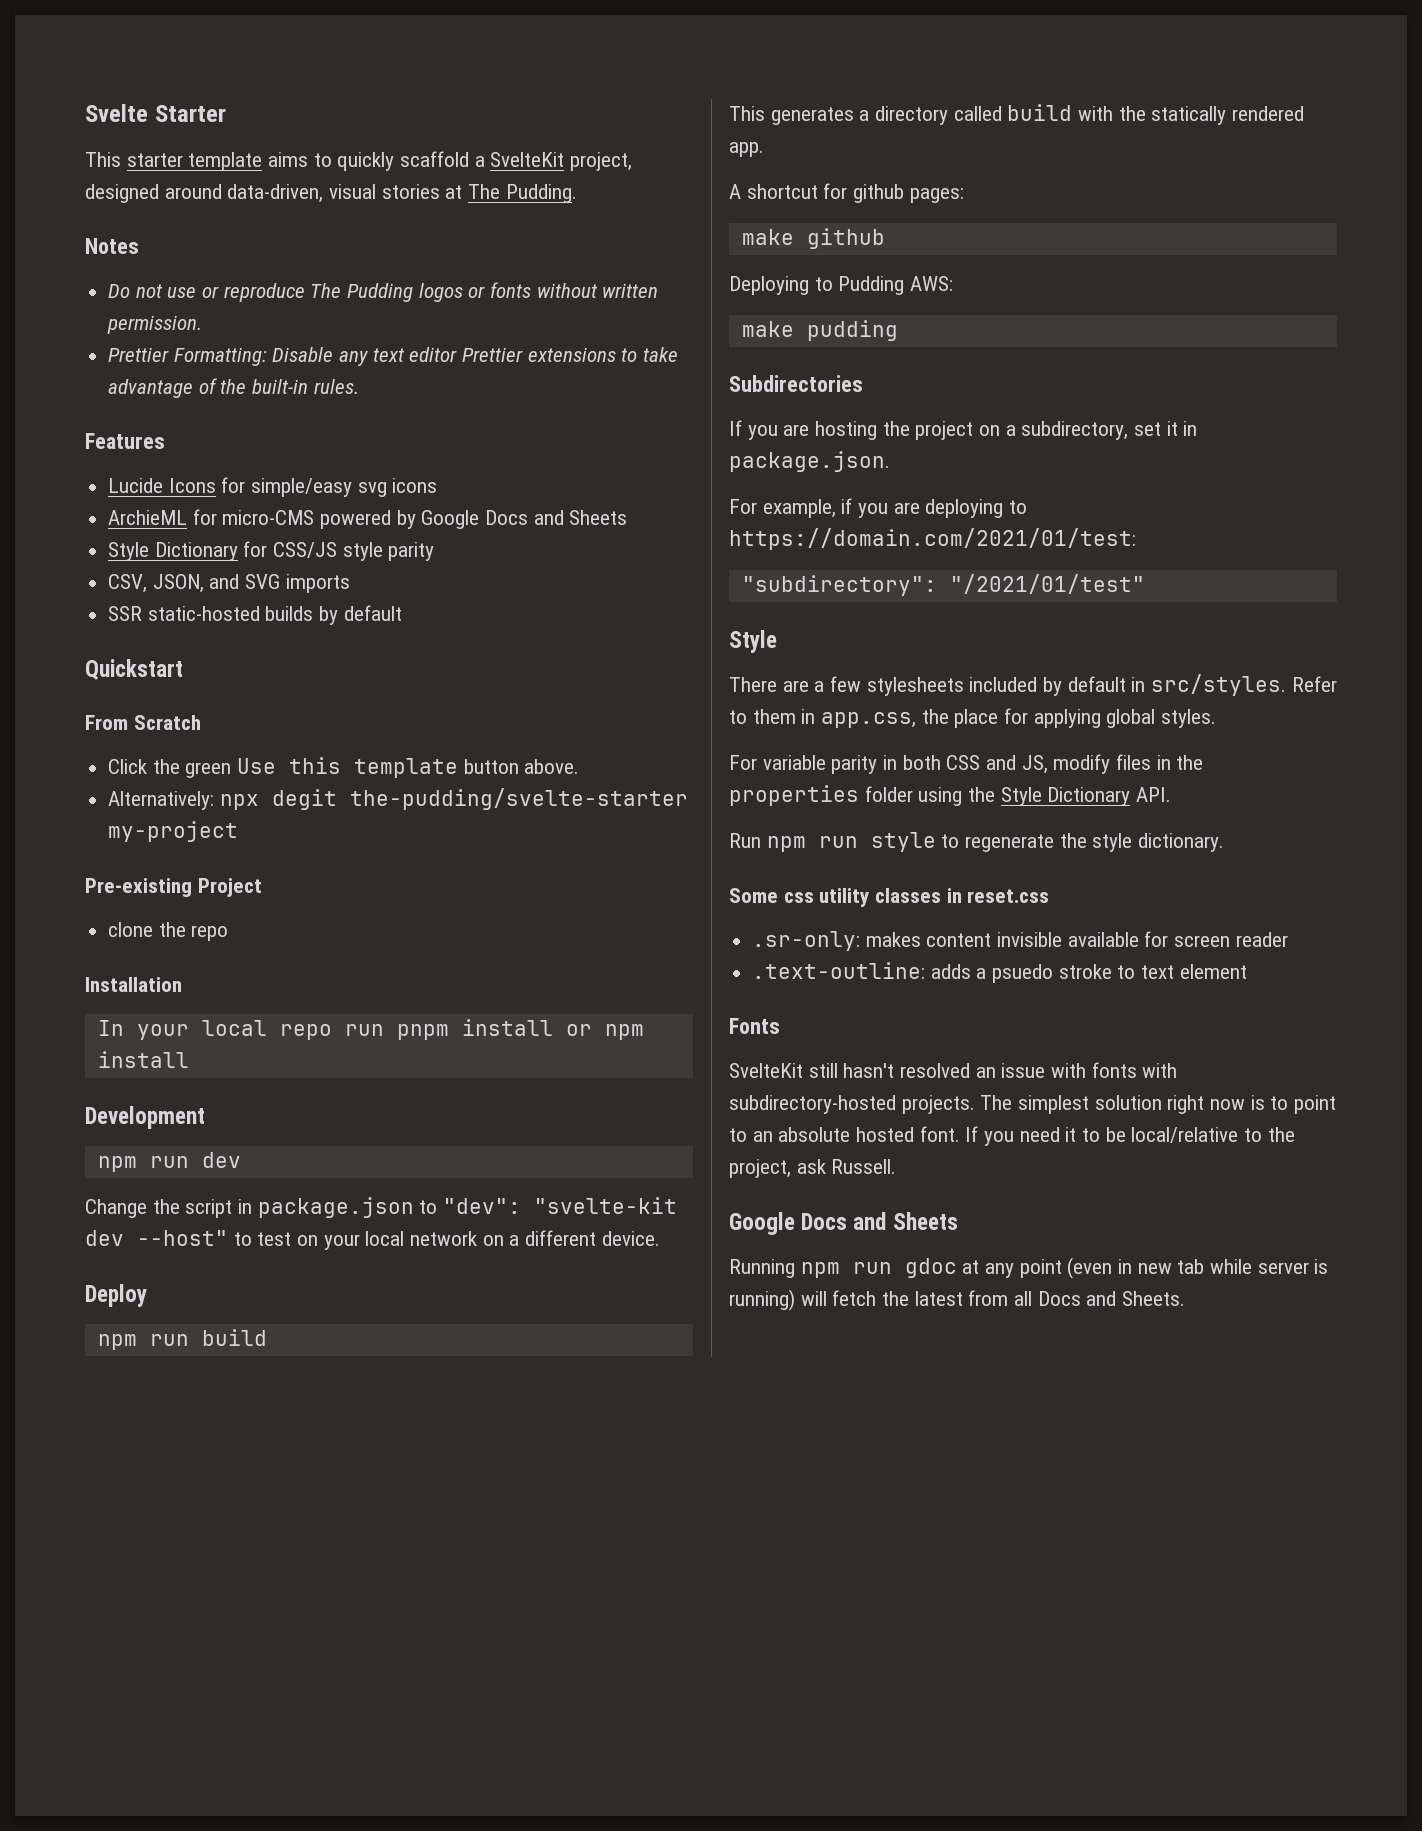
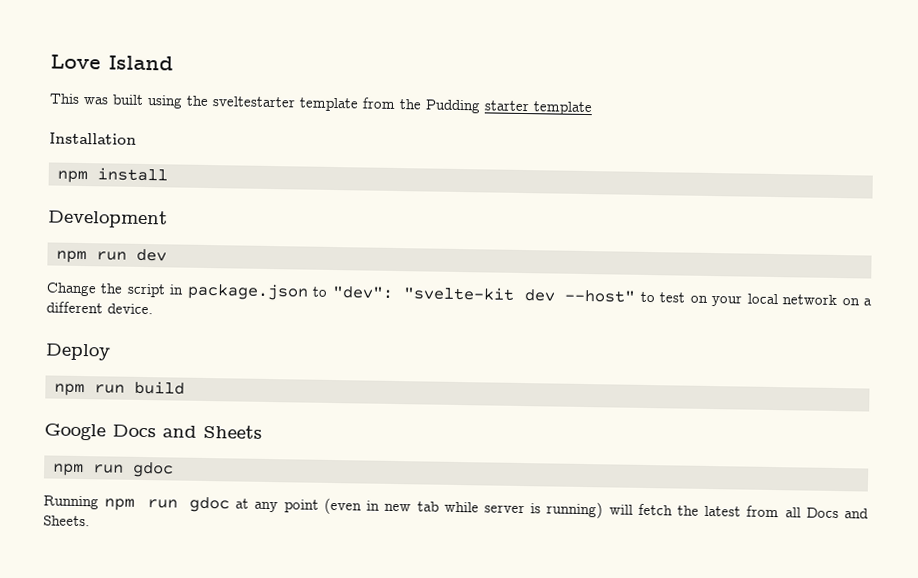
[85,104,226,122] [85,151,633,171] [85,184,577,203] [85,238,139,254] [108,282,659,302] [107,315,203,334] [108,347,679,366] [108,378,359,398] [85,433,165,449] [108,477,438,497] [108,509,628,529] [108,541,435,561] [108,574,350,593] [108,605,402,625] [85,659,183,680] [85,715,201,730] [108,757,580,778] [108,788,688,810] [108,821,239,842] [85,878,262,897] [108,922,229,941] [85,977,182,992] [97,1019,592,1040] Svelte Starter // This starter template aims to quickly scaffold a SvelteKit project, designed around data-driven, visual stories at The Pudding. // Notes // Do not use or reproduce The Pudding logos or fonts without written permission. // Prettier Formatting: Disable any text editor Prettier extensions to take advantage of the built-in rules. // Features // Lucide Icons for simple/easy svg icons // ArchieML for micro-CMS powered by Google Docs and Sheets // Style Dictionary for CSS/JS style parity // CSV, JSON, and SVG imports // SSR static-hosted builds by default // Quickstart // From Scratch // Click the green Use this template button above. // Alternatively: npx degit the-pudding/svelte-starter my-project // Pre-existing Project // clone the repo // Installation // In your local repo run pnpm install or -> [50,54,174,71] [49,93,592,116] [49,132,137,145] Love Island // This was built using the sveltestarter template from the Pudding starter template // Installation //
[729,104,1305,125] [729,142,764,157] [729,183,964,203] [741,228,885,249] [729,276,954,295] [741,320,898,341] [729,375,863,392] [729,420,1198,440] [729,451,890,472] [729,498,1028,518] [729,528,1136,550] [741,574,1145,596] [729,630,777,653] [729,674,1337,696] [729,708,1217,728] [729,754,1204,774] [729,785,1172,806] [729,832,1225,852] [729,888,1050,907] [752,931,1288,951] [752,962,1247,983] [729,1018,780,1034] [729,1062,1178,1078] [729,1095,1337,1114] [729,1126,1295,1146] [729,1159,897,1178] [729,1212,958,1235] // This generates a directory called build with the statically rendered app. // A shortcut for github pages: // make github // Deploying to Pudding AWS: // make pudding // Subdirectories // If you are hosting the project on a subdirectory, set it in package.json. // For example, if you are deploying to https://domain.com/2021/01/test: // "subdirectory": "/2021/01/test" // Style // There are a few stylesheets included by default in src/styles. Refer to them in app.css, the place for applying global styles. // For variable parity in both CSS and JS, modify files in the properties folder using the Style Dictionary API. // Run npm run style to regenerate the style dictionary. // Some css utility classes in reset.css // .sr-only: makes content invisible available for screen reader // .text-outline: adds a psuedo stroke to text element // Fonts // SvelteKit still hasn't resolved an issue with fonts with subdirectory-hosted projects. The simplest solution right now is to point to an absolute hosted font. If you need it to be local/relative to the project, ask Russell. // Google Docs and Sheets -> [44,423,262,441] [51,461,174,478] // Google Docs and Sheets // npm run gdoc

